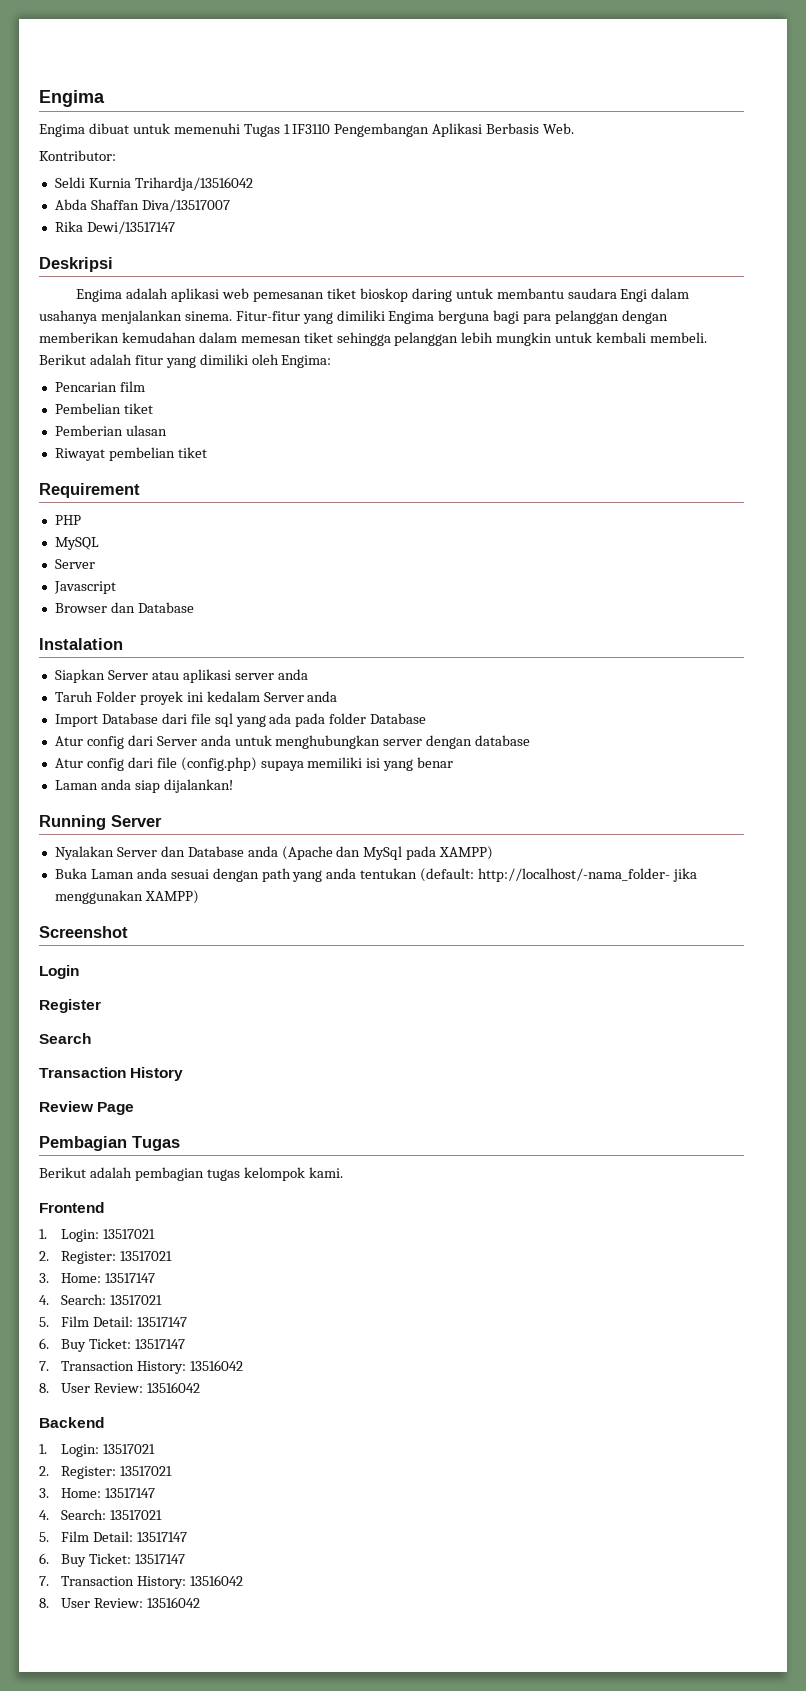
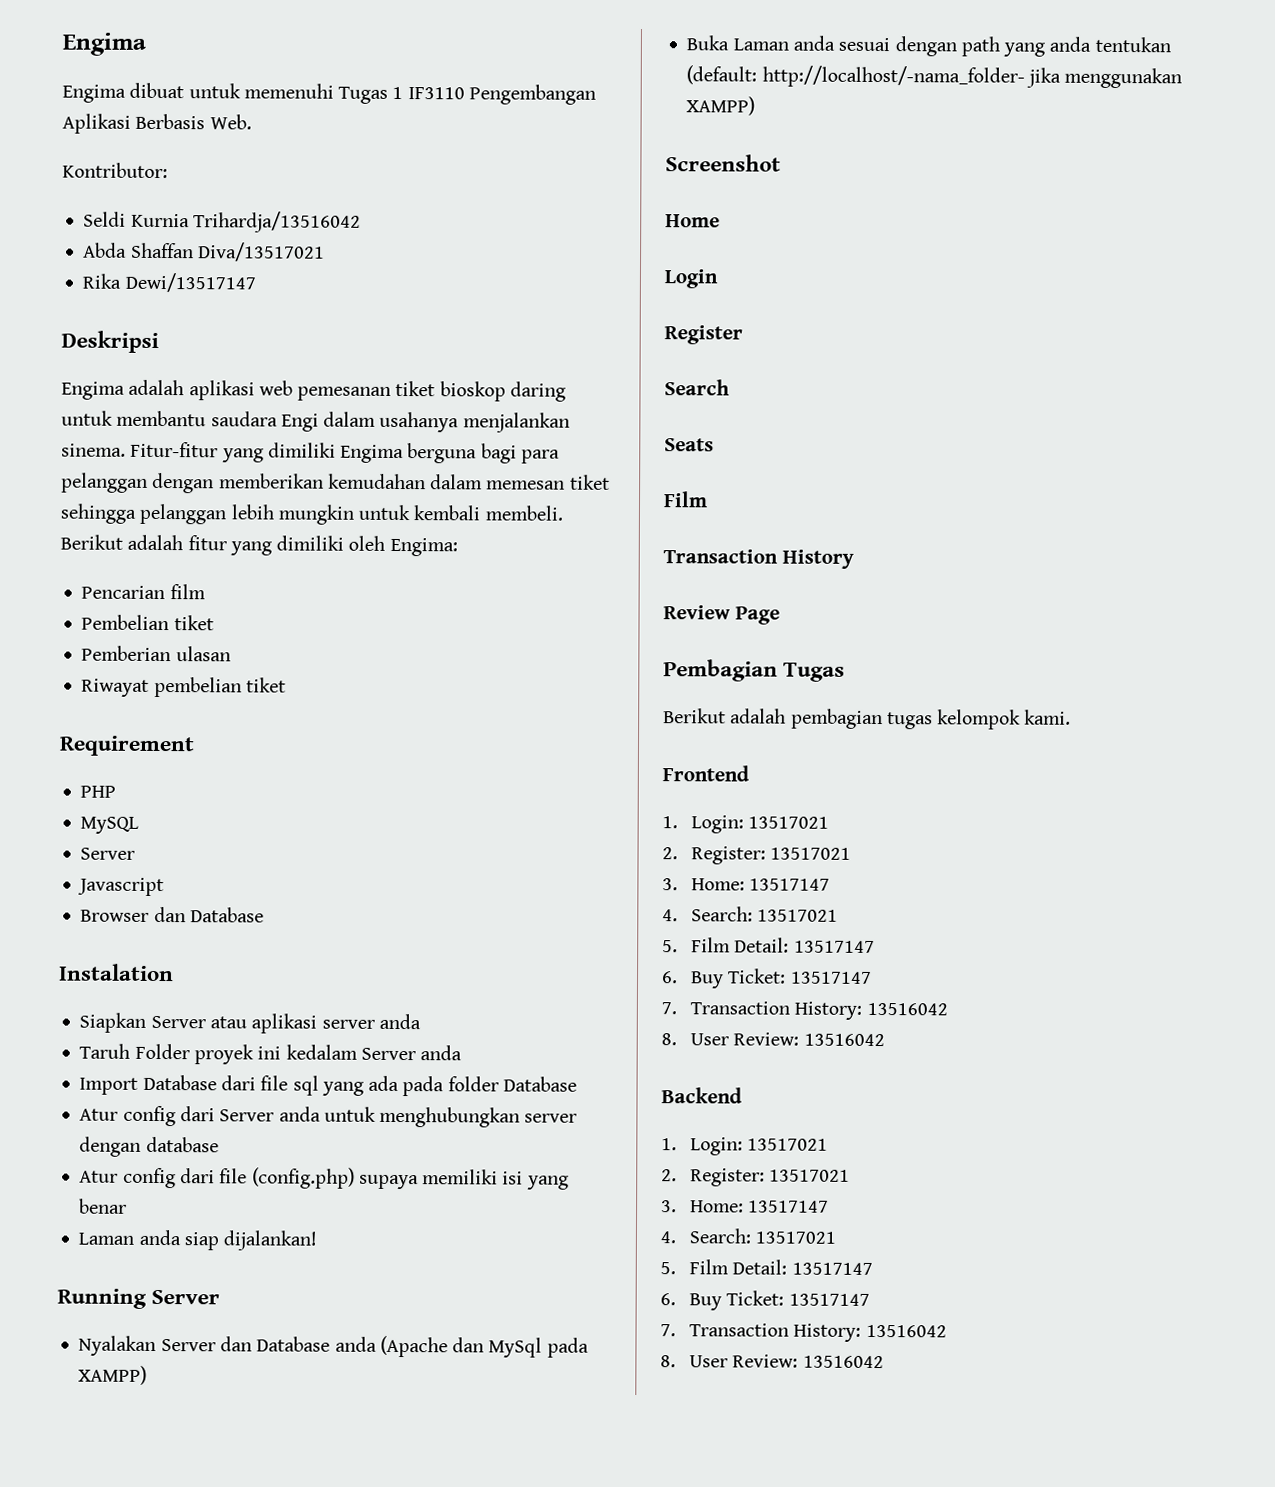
[141,199,230,212] Diva/13517007 -> [197,242,325,262] Diva/13517021
(128, 932) none -> [665,214,720,228] // Home
(91, 1038) none -> [664,438,714,452] [663,491,708,508] // Seats // Film

